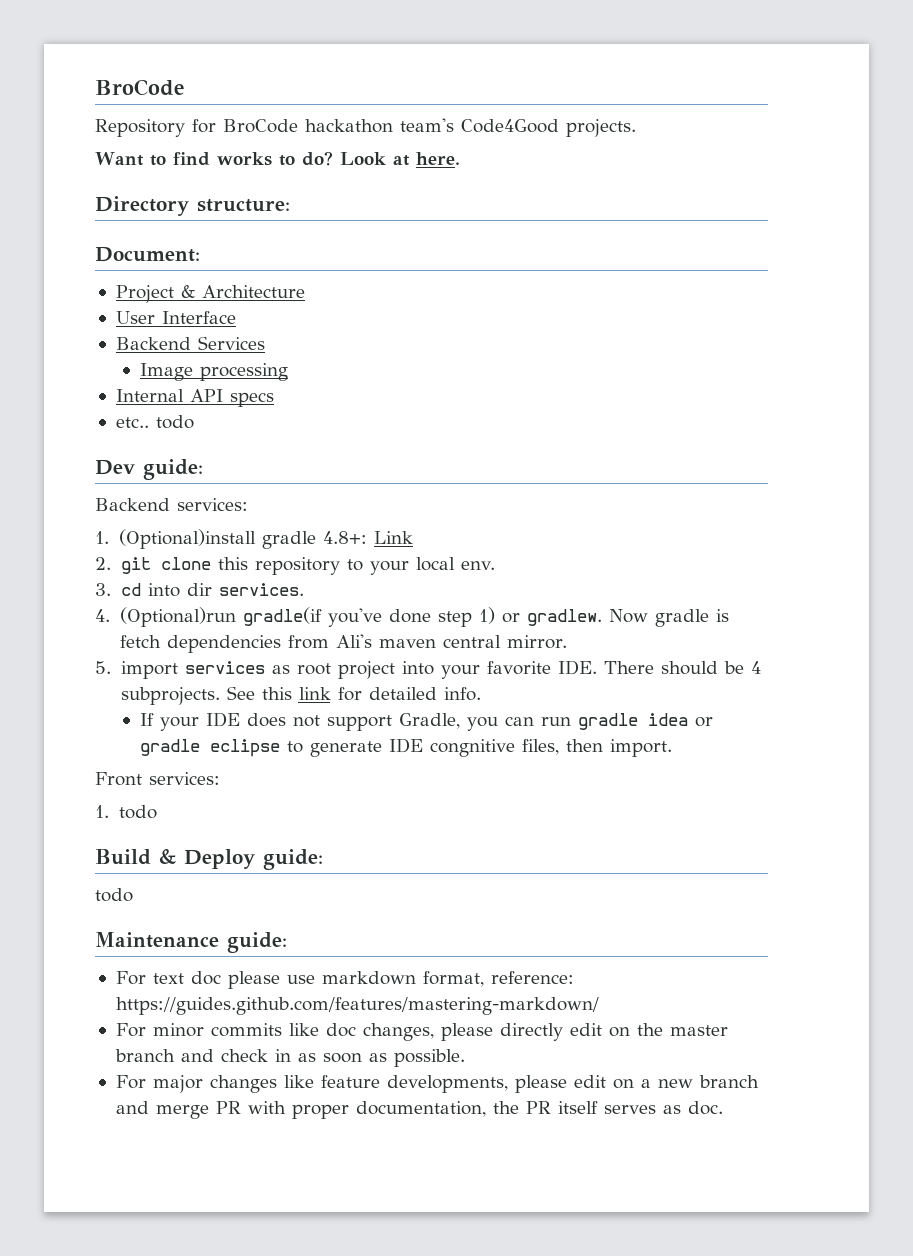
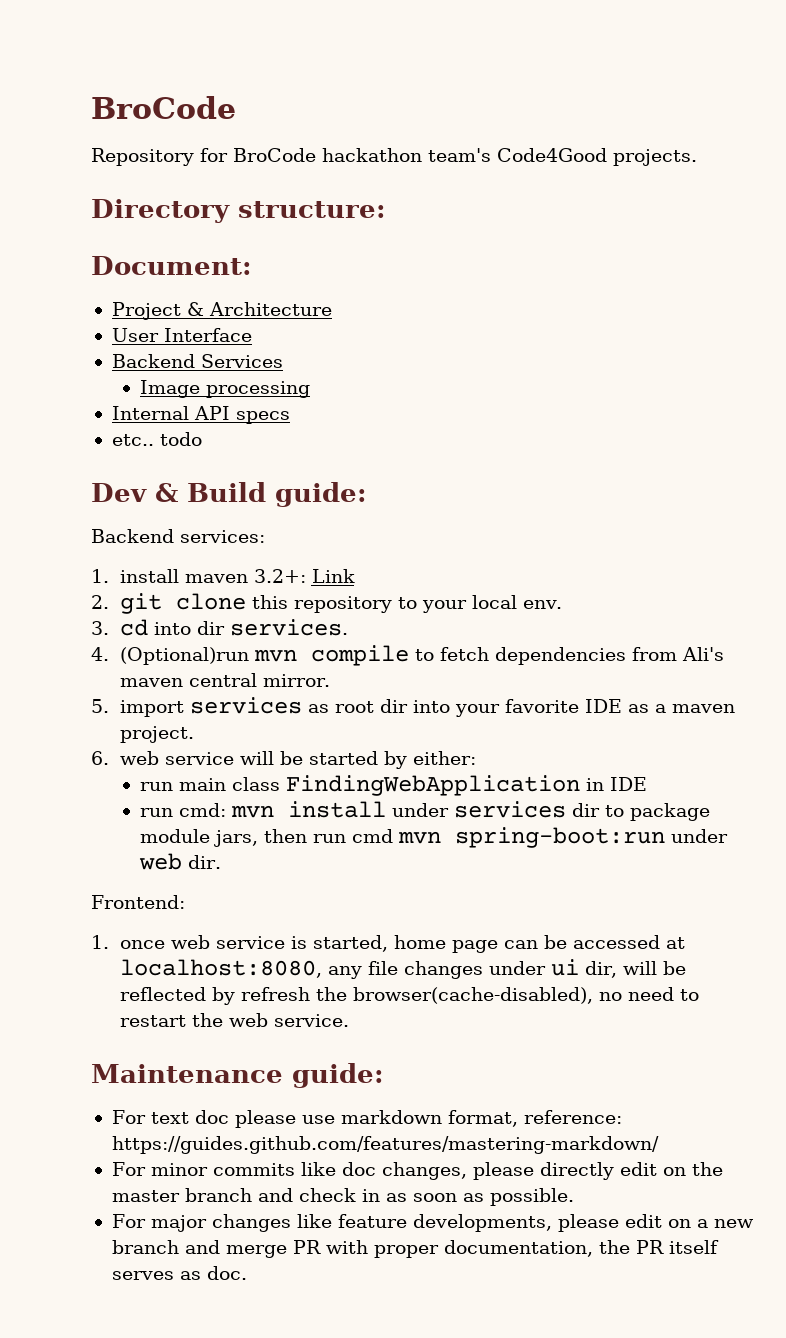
[95,151,460,166] // Want to find works to do? Look at here. -> (697, 157) none
(135, 467) none -> [155,482,266,502] & Build
[119,529,368,549] (Optional)install gradle 4.8+: -> [119,569,306,583] install maven 3.2+:
[242,607,729,627] gradle(if you've done step 1) or gradlew. Now gradle is -> [253,645,434,666] mvn compile to
[337,661,395,679] project -> [379,699,408,713] dir
[557,660,761,675] [120,686,481,705] [140,712,714,731] [140,738,673,757] [95,772,220,786] [95,805,158,819] [95,849,323,870] [95,888,133,902] IDE. There should be 4 subprojects. See this link for detailed info. // If your IDE does not support Gradle, you can run gradle idea or gradle eclipse to generate IDE congnitive files, then import. // Front services: // 1. todo // Build & Deploy guide: // todo -> [584,699,735,713] [119,726,194,743] [91,751,476,769] [140,775,648,796] [140,801,711,821] [140,827,729,848] [139,853,222,870] [91,895,185,909] [91,935,685,953] [119,959,687,979] [119,987,699,1005] [119,1013,349,1027] IDE as a maven project. // 6. web service will be started by either: // run main class FindingWebApplication in IDE // run cmd: mvn install under services dir to package module jars, then run cmd mvn spring-boot:run under web dir. // Frontend: // 1. once web service is started, home page can be accessed at localhost:8080, any file changes under ui dir, will be reflected by refresh the browser(cache-disabled), no need to restart the web service.

